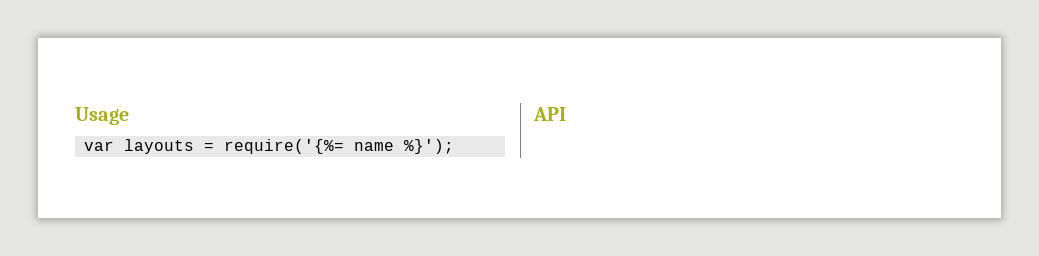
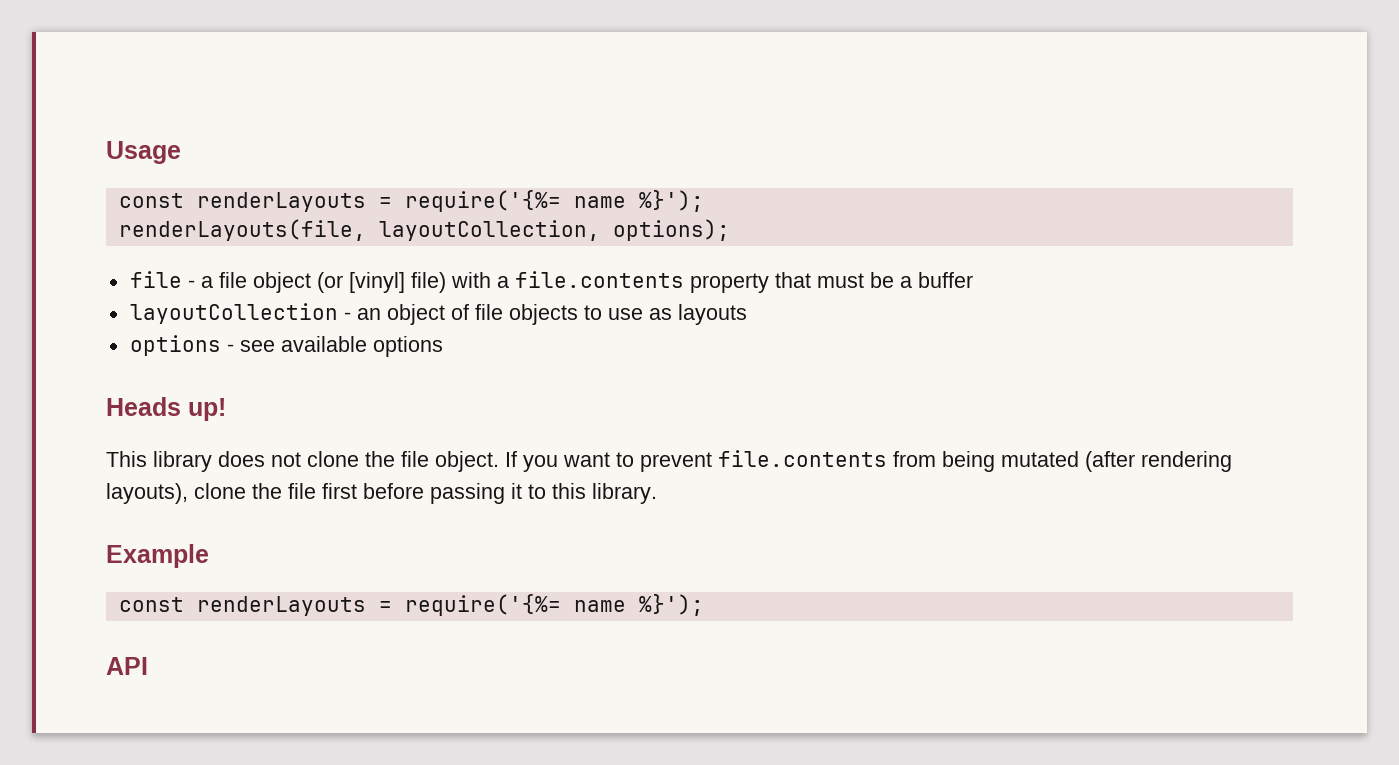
[84,139,195,154] var layouts -> [118,190,704,212] [118,219,730,241] [129,271,973,293] [129,303,747,325] [129,335,443,357] [106,397,226,421] [106,450,1232,472] [106,483,657,504] [106,544,209,568] [118,596,366,616] const renderLayouts = require('{%= name %}'); // renderLayouts(file, layoutCollection, options); // file - a file object (or [vinyl] file) with a file.contents property that must be a buffer // layoutCollection - an object of file objects to use as layouts // options - see available options // Heads up! // This library does not clone the file object. If you want to prevent file.contents from being mutated (after rendering layouts), clone the file first before passing it to this library. // Example // const renderLayouts

